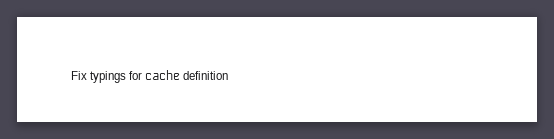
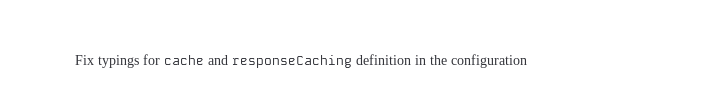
[183,71,229,80] definition -> [208,54,527,68] and responseCaching definition in the configuration

